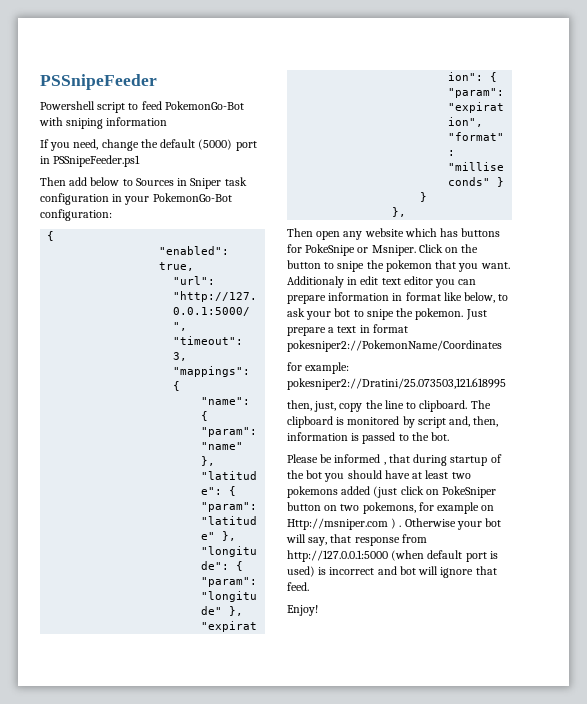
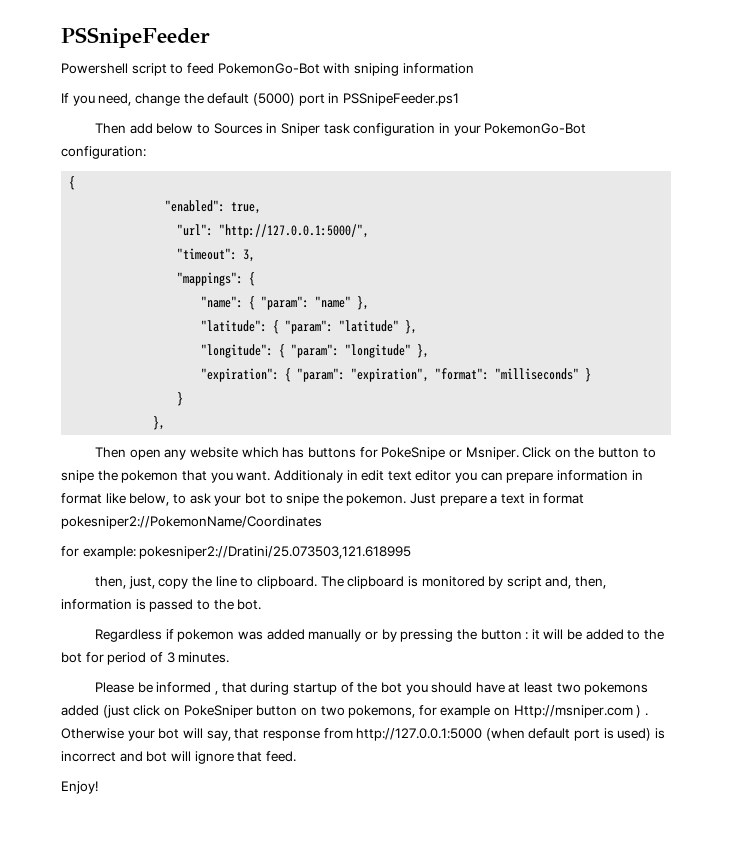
(450, 436) none -> [95,629,665,642] [61,652,230,665] // Regardless if pokemon was added manually or by pressing the button : it will be added to the bot for period of 3 minutes.

